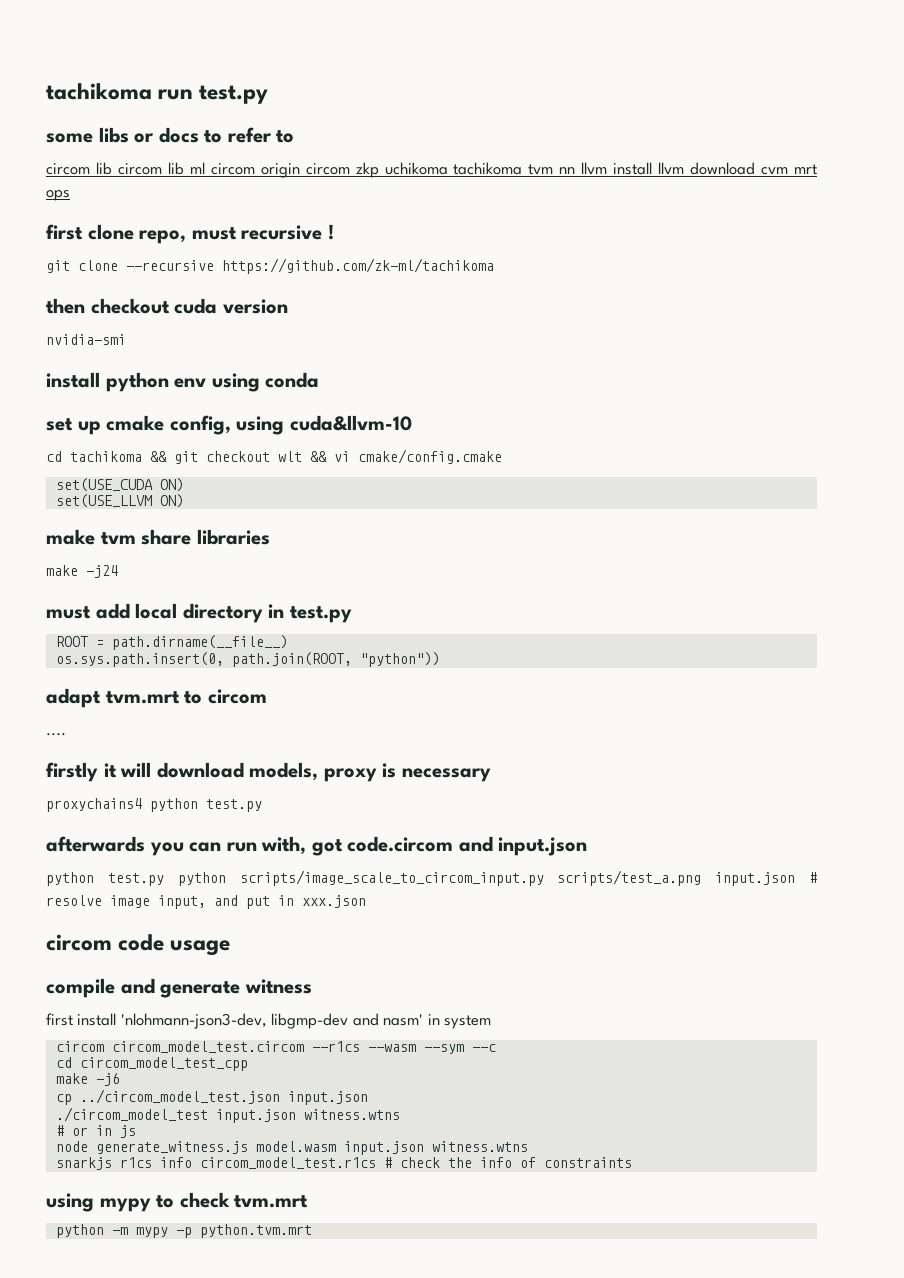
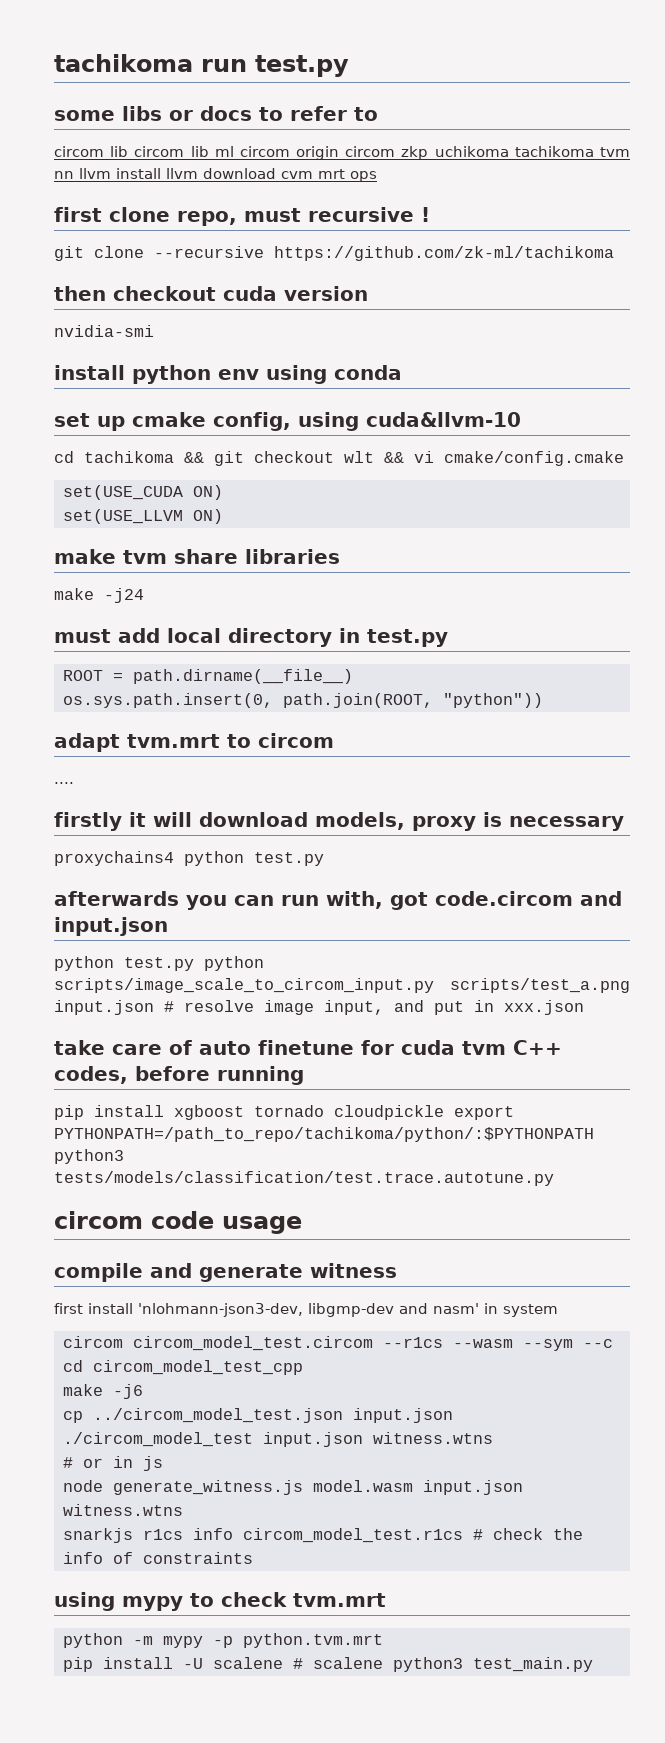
(366, 901) none -> [54,1040,562,1055] [54,1066,304,1085] [54,1105,514,1120] [54,1127,594,1142] [54,1149,124,1164] [54,1171,554,1186] // take care of auto finetune for cuda tvm C++ codes, before running // pip install xgboost tornado cloudpickle export PYTHONPATH=/path_to_repo/tachikoma/python/:$PYTHONPATH python3 tests/models/classification/test.trace.autotune.py
(312, 1231) none -> [63,1657,593,1672] // pip install -U scalene # scalene python3 test_main.py

